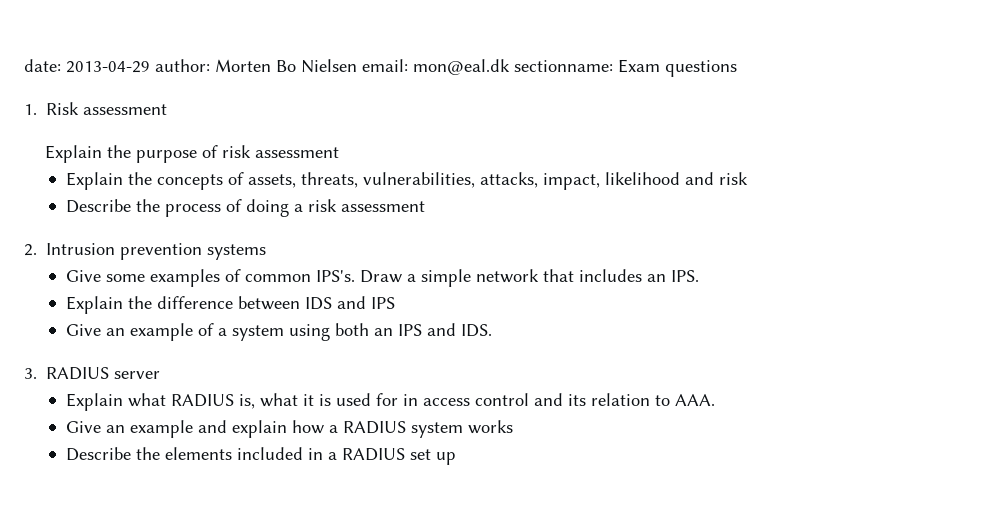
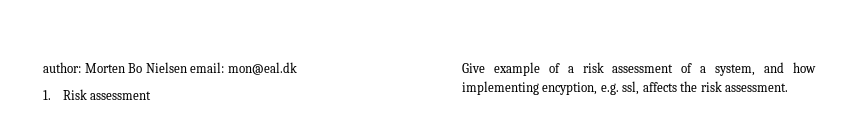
[24,59,150,73] date: 2013-04-29 -> (43, 67) none
[514,59,737,77] sectionname: Exam questions -> (297, 68) none
[45,145,340,163] [65,172,748,190] [65,199,425,217] [24,243,267,260] [65,269,699,287] [65,296,395,314] [65,323,492,341] [24,367,161,380] [65,393,715,411] [65,420,513,438] [65,447,456,465] Explain the purpose of risk assessment // Explain the concepts of assets, threats, vulnerabilities, attacks, impact, likelihood and risk // Describe the process of doing a risk assessment // 2. Intrusion prevention systems // Give some examples of common IPS's. Draw a simple network that includes an IPS. // Explain the difference between IDS and IPS // Give an example of a system using both an IPS and IDS. // 3. RADIUS server // Explain what RADIUS is, what it is used for in access control and its relation to AAA. // Give an example and explain how a RADIUS system works // Describe the elements included in a RADIUS set up -> [461,62,816,76] [461,81,789,95] Give example of a risk assessment of a system, and how implementing encyption, e.g. ssl, affects the risk assessment.

